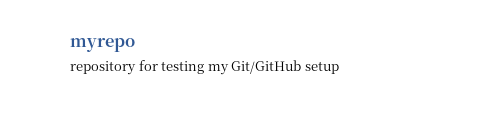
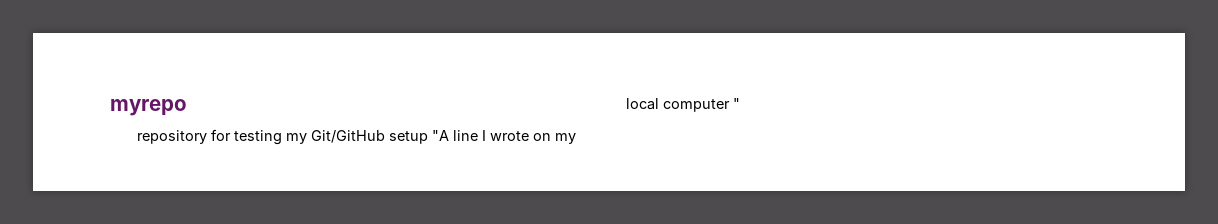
(339, 67) none -> [432,130,577,144] [626,98,740,112] "A line I wrote on my local computer "

